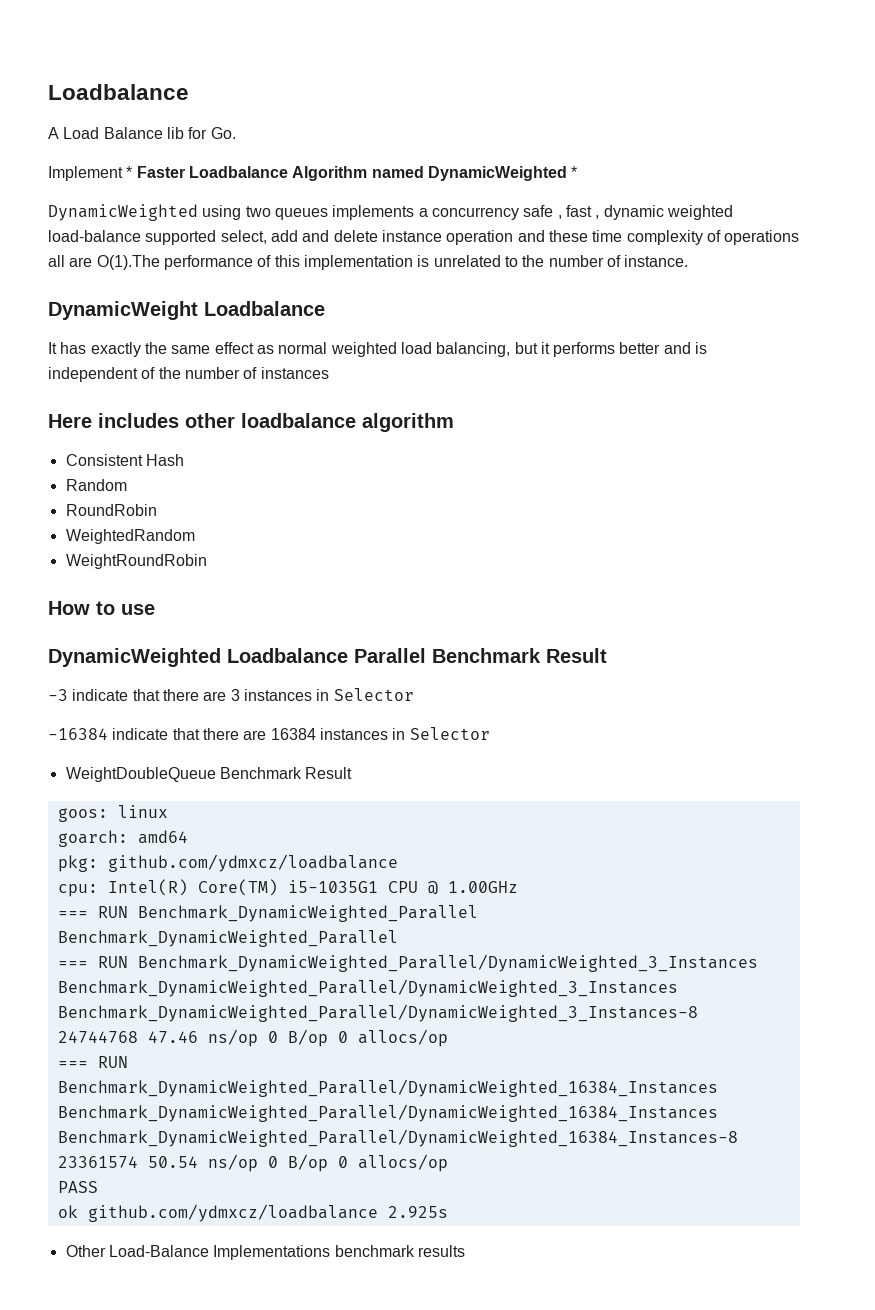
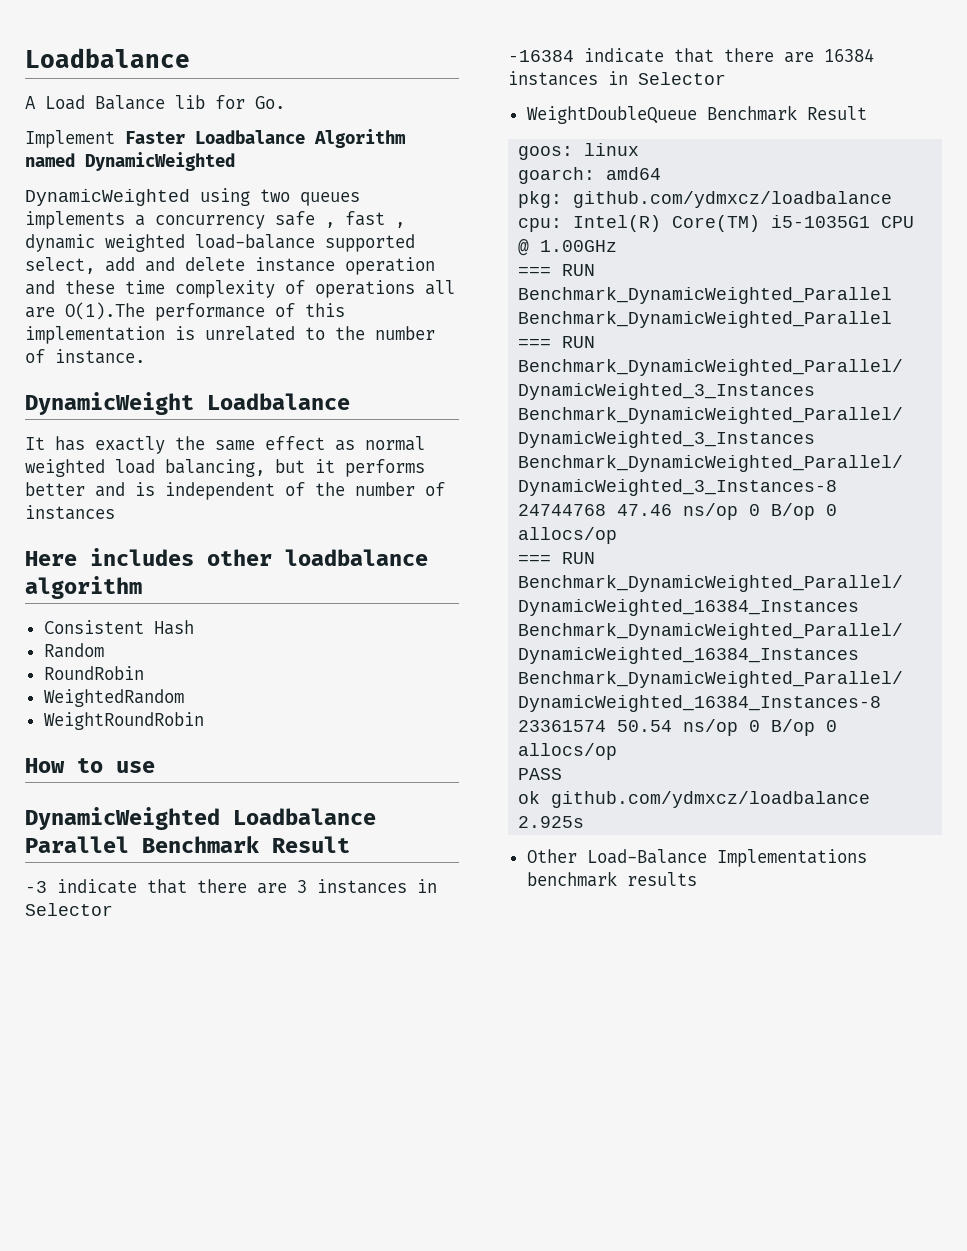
[126,166,133,178] * -> (115, 139) none
[571,166,578,178] * -> (235, 161) none

